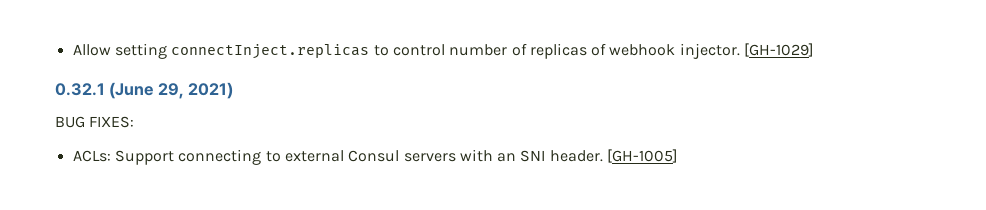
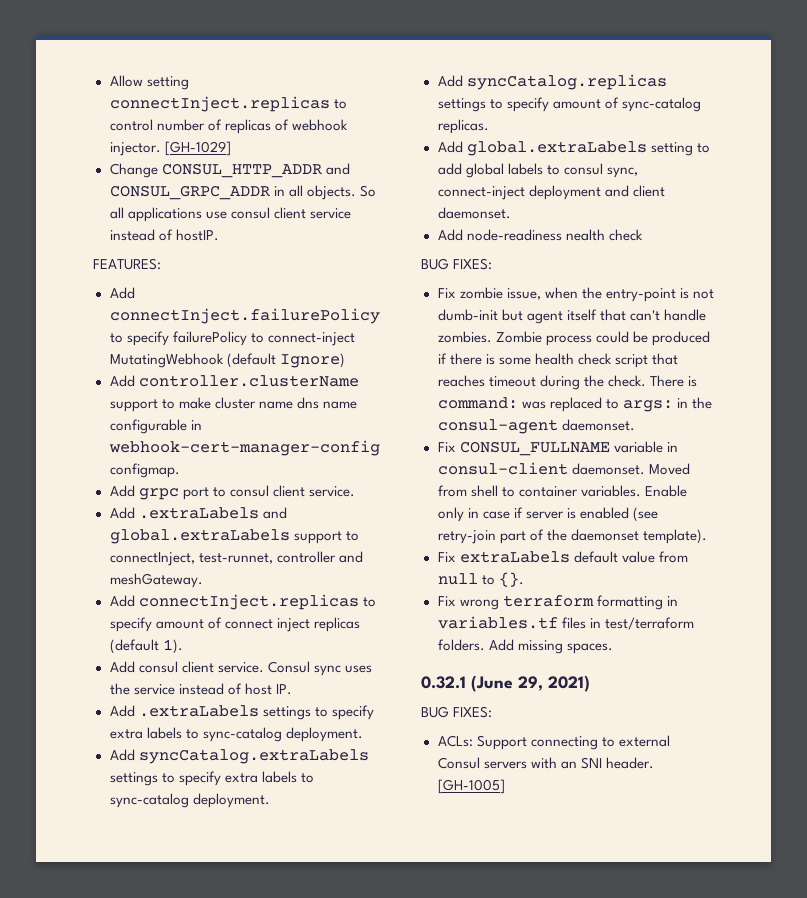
(815, 50) none -> [109,163,350,178] [109,185,376,200] [109,207,351,222] [109,229,219,241] [93,258,161,270] [109,287,135,299] [109,308,380,324] [109,331,355,346] [109,353,345,368] [109,375,359,387] [109,397,357,412] [109,419,202,434] [108,440,380,456] [109,463,180,478] [109,485,355,500] [109,507,287,519] [109,529,359,544] [109,551,363,566] [109,573,203,588] [109,594,376,610] [109,617,360,632] [109,639,183,654] [109,661,372,676] [109,683,292,695] [109,705,374,720] [109,727,363,742] [109,749,369,764] [109,771,314,786] [109,793,270,808] [437,74,667,90] [437,97,701,112] [437,119,489,134] [437,141,710,156] [437,163,638,178] [437,185,665,200] [437,207,511,219] [437,229,643,241] [421,258,493,270] [437,287,714,302] [437,309,706,324] [437,331,710,346] [437,353,678,368] [437,375,697,390] [437,397,712,412] [437,419,635,434] [437,441,678,456] [437,462,690,475] [437,485,687,497] [437,507,658,522] [437,529,707,544] [437,551,688,563] [437,572,524,587] [437,595,678,610] [437,616,694,630] [437,639,613,654] // Change CONSUL_HTTP_ADDR and CONSUL_GRPC_ADDR in all objects. So all applications use consul client service instead of hostIP. // FEATURES: // Add connectInject.failurePolicy to specify failurePolicy to connect-inject MutatingWebhook (default Ignore) // Add controller.clusterName support to make cluster name dns name configurable in webhook-cert-manager-config configmap. // Add grpc port to consul client service. // Add .extraLabels and global.extraLabels support to connectInject, test-runnet, controller and meshGateway. // Add connectInject.replicas to specify amount of connect inject replicas (default 1). // Add consul client service. Consul sync uses the service instead of host IP. // Add .extraLabels settings to specify extra labels to sync-catalog deployment. // Add syncCatalog.extraLabels settings to specify extra labels to sync-catalog deployment. // Add syncCatalog.replicas settings to specify amount of sync-catalog replicas. // Add global.extraLabels setting to add global labels to consul sync, connect-inject deployment and client daemonset. // Add node-readiness nealth check // BUG FIXES: // Fix zombie issue, when the entry-point is not dumb-init but agent itself that can't handle zombies. Zombie process could be produced if there is some health check script that reaches timeout during the check. There is command: was replaced to args: in the consul-agent daemonset. // Fix CONSUL_FULLNAME variable in consul-client daemonset. Moved from shell to container variables. Enable only in case if server is enabled (see retry-join part of the daemonset template). // Fix extraLabels default value from null to {}. // Fix wrong terraform formatting in variables.tf files in test/terraform folders. Add missing spaces.

